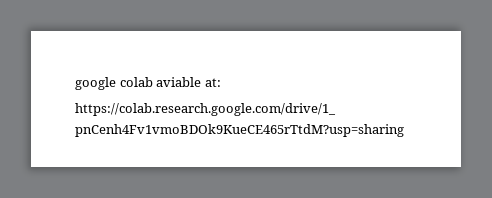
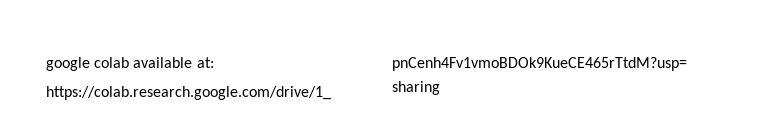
[156,77,202,87] aviable -> [133,57,193,68] available

